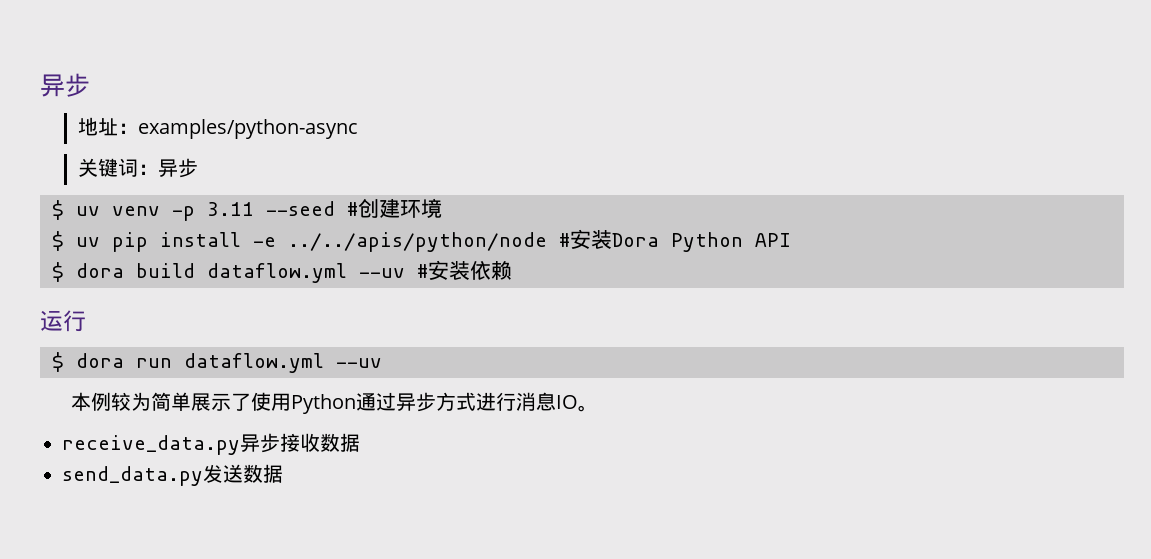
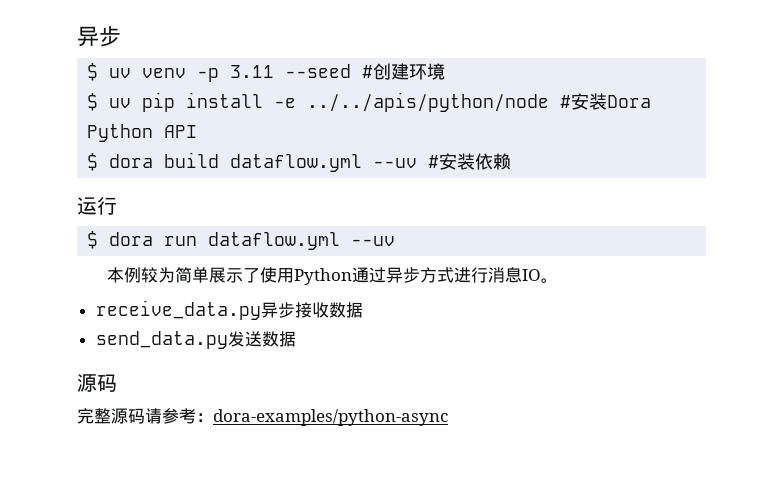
[40,73,90,97] [78,117,359,139] [78,158,199,178] 异步 // 地址：examples/python-async // 关键词：异步 -> [77,26,121,47] 异步
(283, 473) none -> [77,374,117,392] [77,408,448,426] // 源码 // 完整源码请参考：dora-examples/python-async

